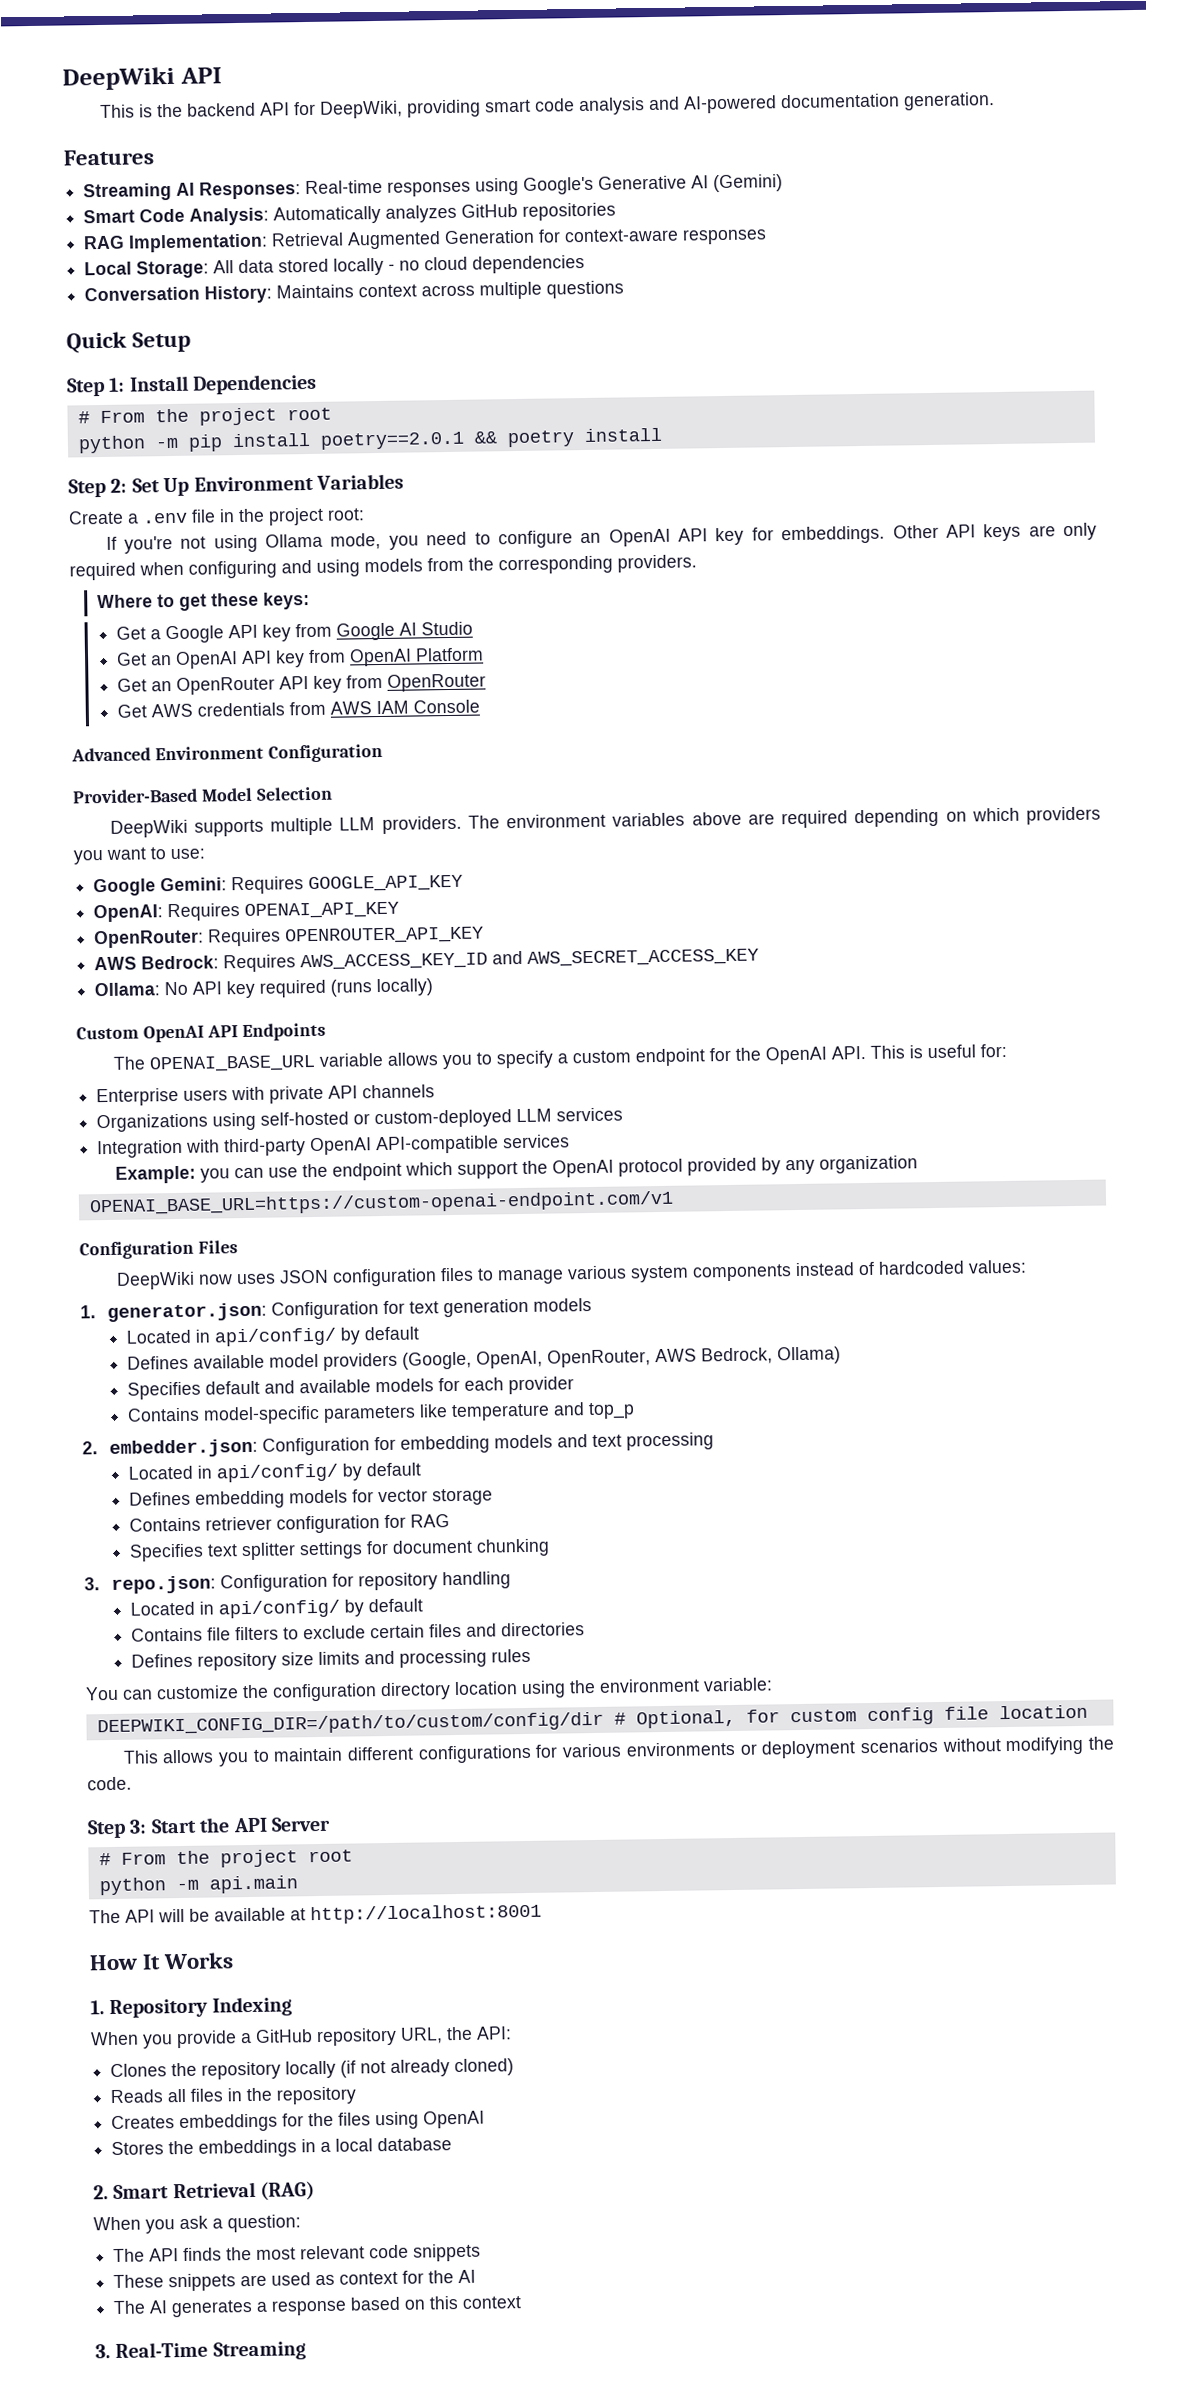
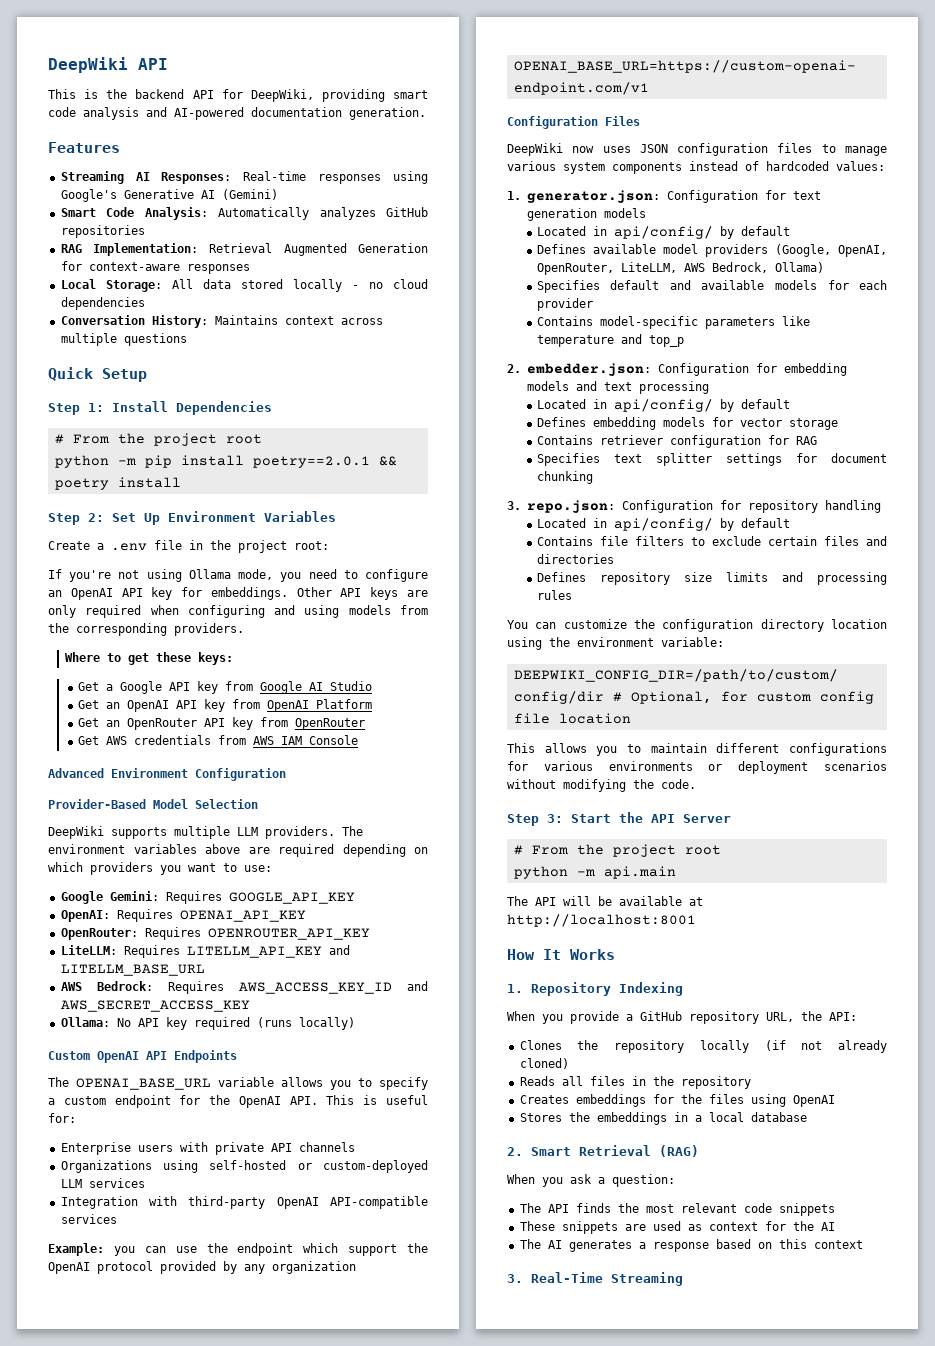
(485, 935) none -> [60,945,350,958] [60,964,205,976] // LiteLLM: Requires LITELLM_API_KEY and LITELLM_BASE_URL
(651, 1358) none -> [620,262,677,273] LiteLLM,

